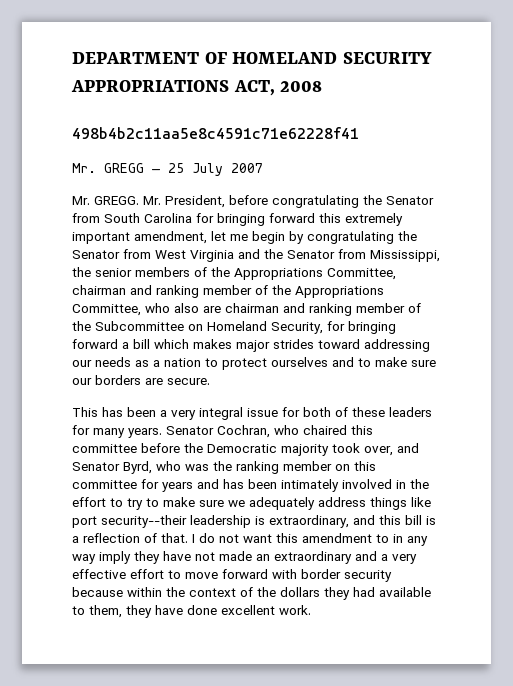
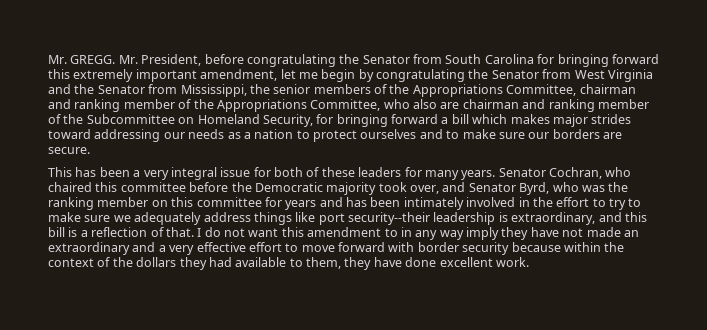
[72,52,433,64] [71,80,323,96] [72,127,359,139] [72,163,263,176] DEPARTMENT OF HOMELAND SECURITY APPROPRIATIONS ACT, 2008 // 498b4b2c11aa5e8c4591c71e62228f41 // Mr. GREGG — 25 July 2007 // -> (48, 59) none

